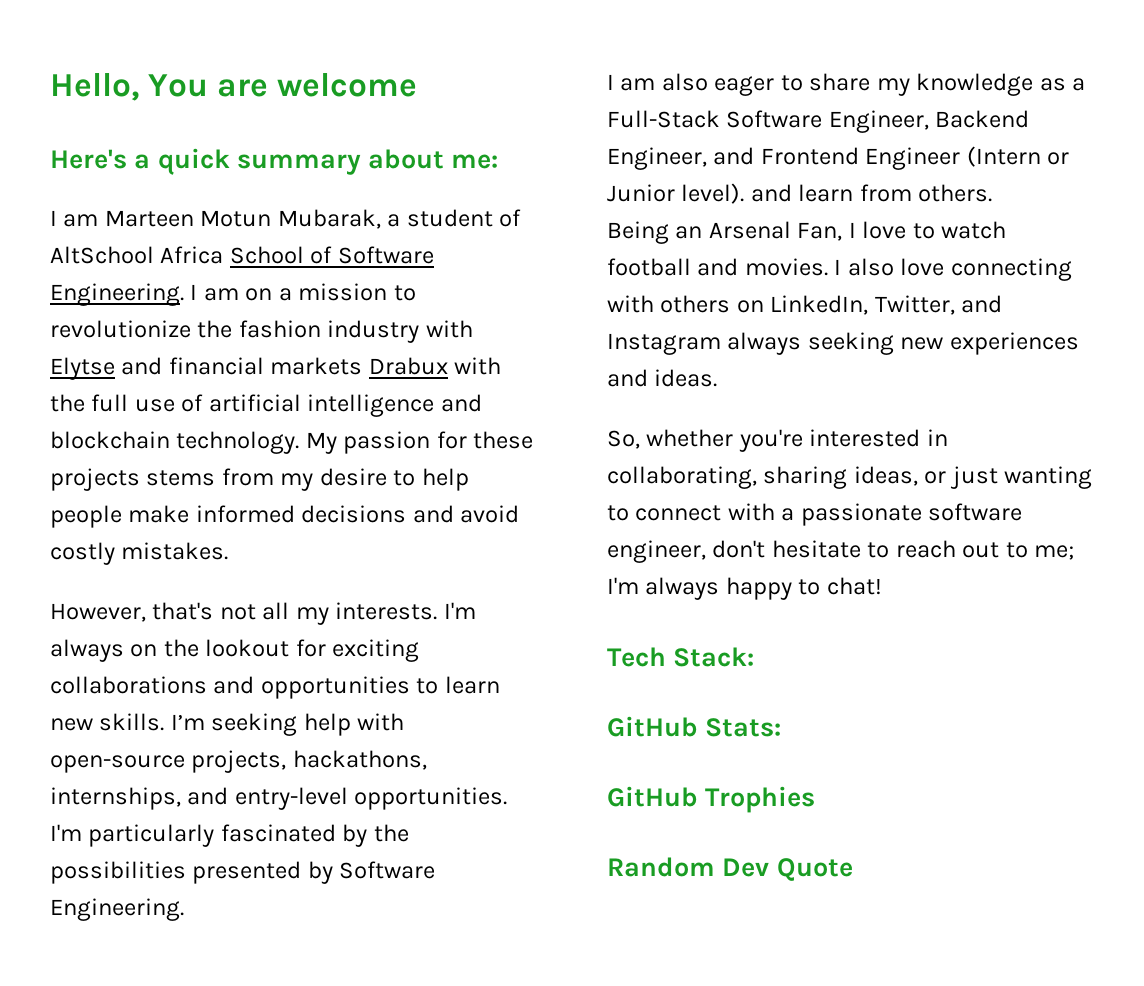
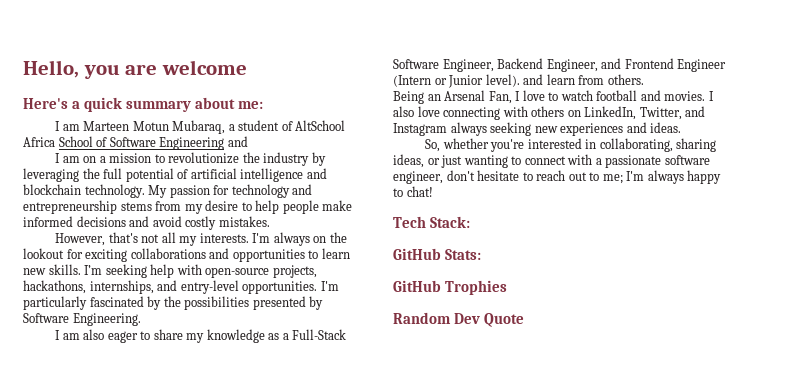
[148,74,209,97] You -> [83,64,120,79] you
[277,209,381,229] Mubarak, -> [172,120,226,134] Mubaraq,
[50,283,184,306] Engineering. -> [159,136,248,150] Engineering and //
[238,320,473,343] [50,357,502,380] fashion industry with Elytse and financial markets Drabux with -> [263,152,326,166] [23,168,79,182] industry by leveraging
[134,399,175,412] use -> [125,168,174,182] potential
[473,431,534,449] [50,468,140,491] these projects -> [231,184,313,198] [23,200,117,214] technology and entrepreneurship

